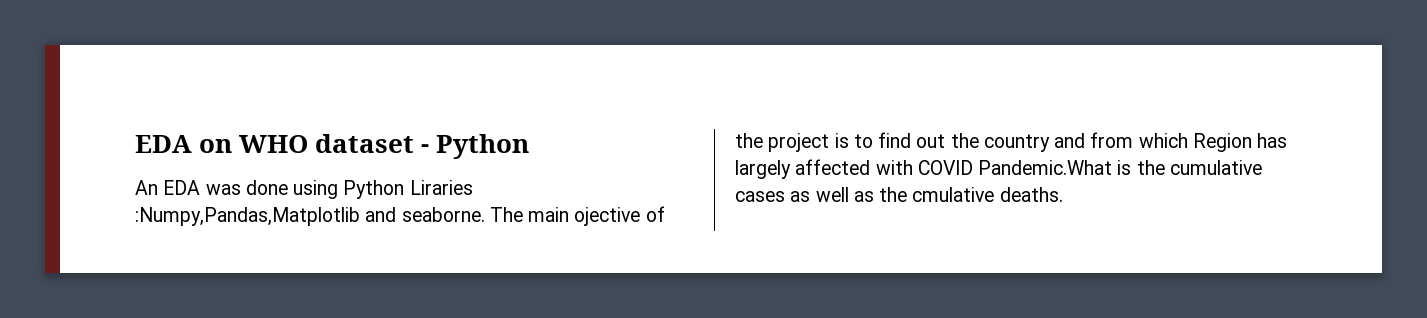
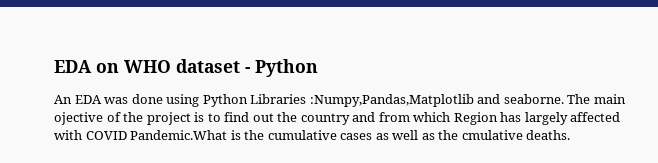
[409,180,473,195] Liraries -> [250,94,307,104] Libraries

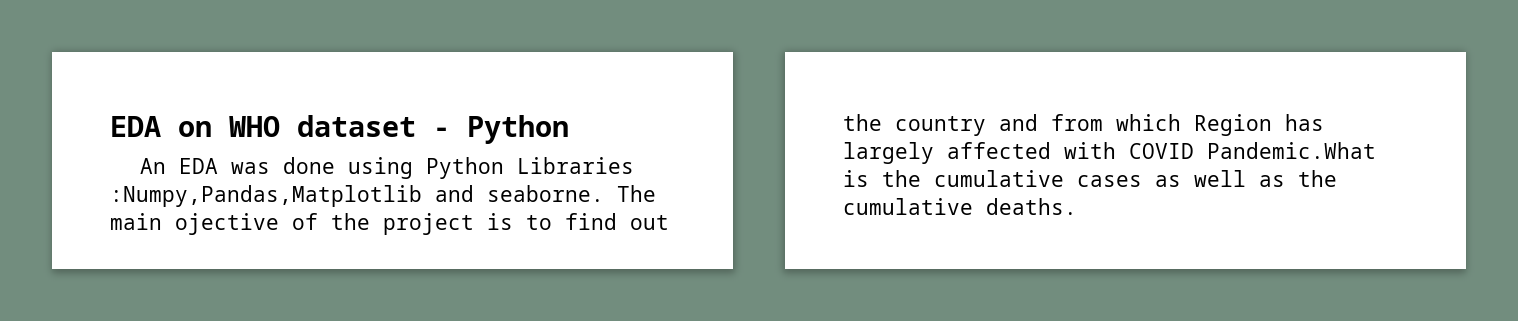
[461,130,523,140] cmulative -> [843,198,973,215] cumulative

